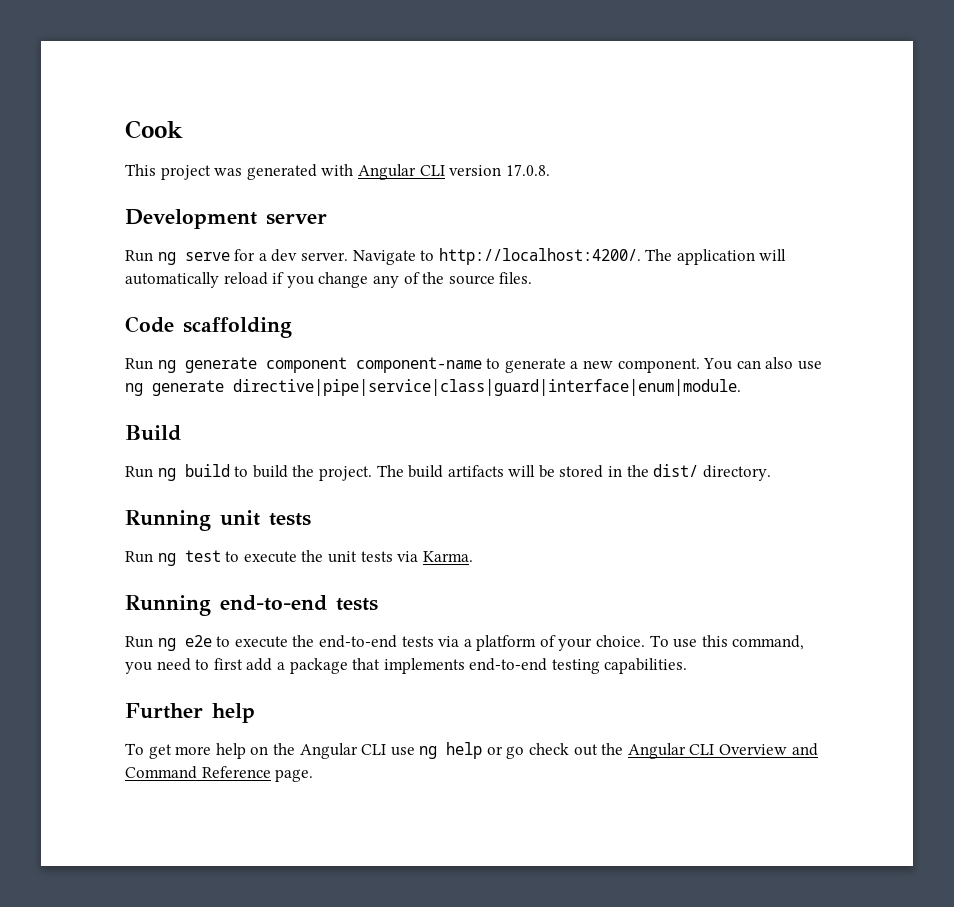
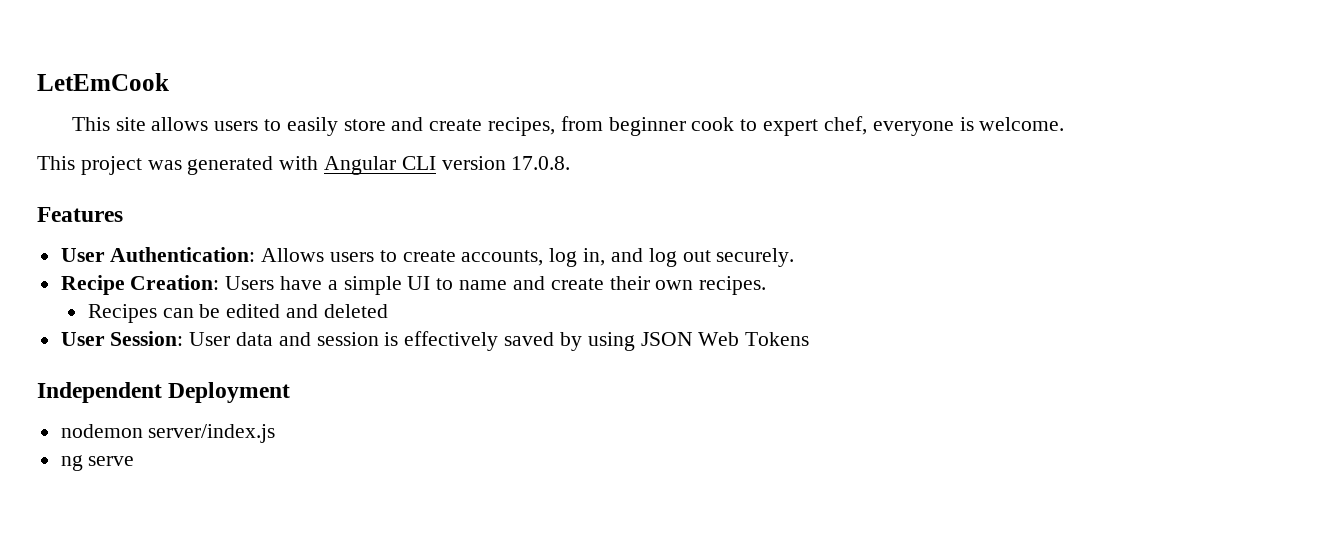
[125,120,183,139] Cook -> [37,73,169,91] [71,116,1065,136] LetEmCook // This site allows users to easily store and create recipes, from beginner cook to expert chef, everyone is welcome.
[125,209,327,229] [125,248,787,265] [125,272,533,288] [125,316,292,338] [125,357,822,373] [125,379,741,396] [125,425,181,441] [125,464,771,481] [125,510,311,531] [125,550,473,566] [125,595,378,616] [125,635,805,651] [125,658,688,674] [125,703,255,723] [125,742,818,759] [125,766,314,782] Development server // Run ng serve for a dev server. Navigate to http://localhost:4200/. The application will automatically reload if you change any of the source files. // Code scaffolding // Run ng generate component component-name to generate a new component. You can also use ng generate directive|pipe|service|class|guard|interface|enum|module. // Build // Run ng build to build the project. The build artifacts will be stored in the dist/ directory. // Running unit tests // Run ng test to execute the unit tests via Karma. // Running end-to-end tests // Run ng e2e to execute the end-to-end tests via a platform of your choice. To use this command, you need to first add a package that implements end-to-end testing capabilities. // Further help // To get more help on the Angular CLI use ng help or go check out the Angular CLI Overview and Command Reference page. -> [37,207,123,222] [60,247,795,267] [60,275,767,295] [87,304,388,323] [60,331,810,351] [37,382,291,403] [60,424,276,443] [60,455,135,471] Features // User Authentication: Allows users to create accounts, log in, and log out securely. // Recipe Creation: Users have a simple UI to name and create their own recipes. // Recipes can be edited and deleted // User Session: User data and session is effectively saved by using JSON Web Tokens // Independent Deployment // nodemon server/index.js // ng serve

